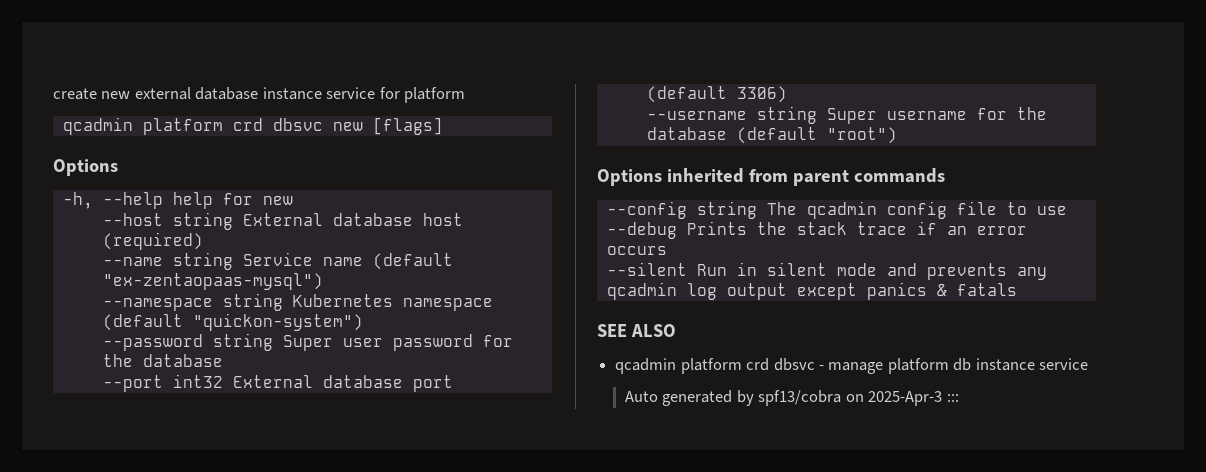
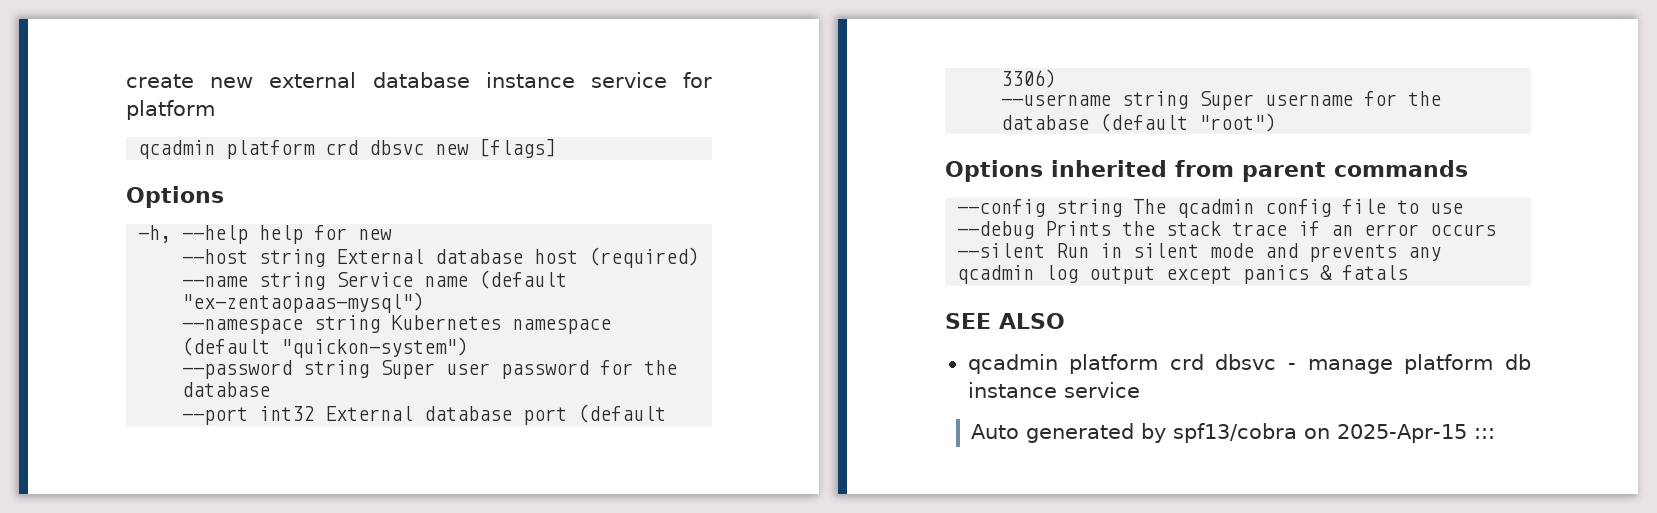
[868,391,943,406] 2025-Apr-3 -> [1336,424,1467,443] 2025-Apr-15

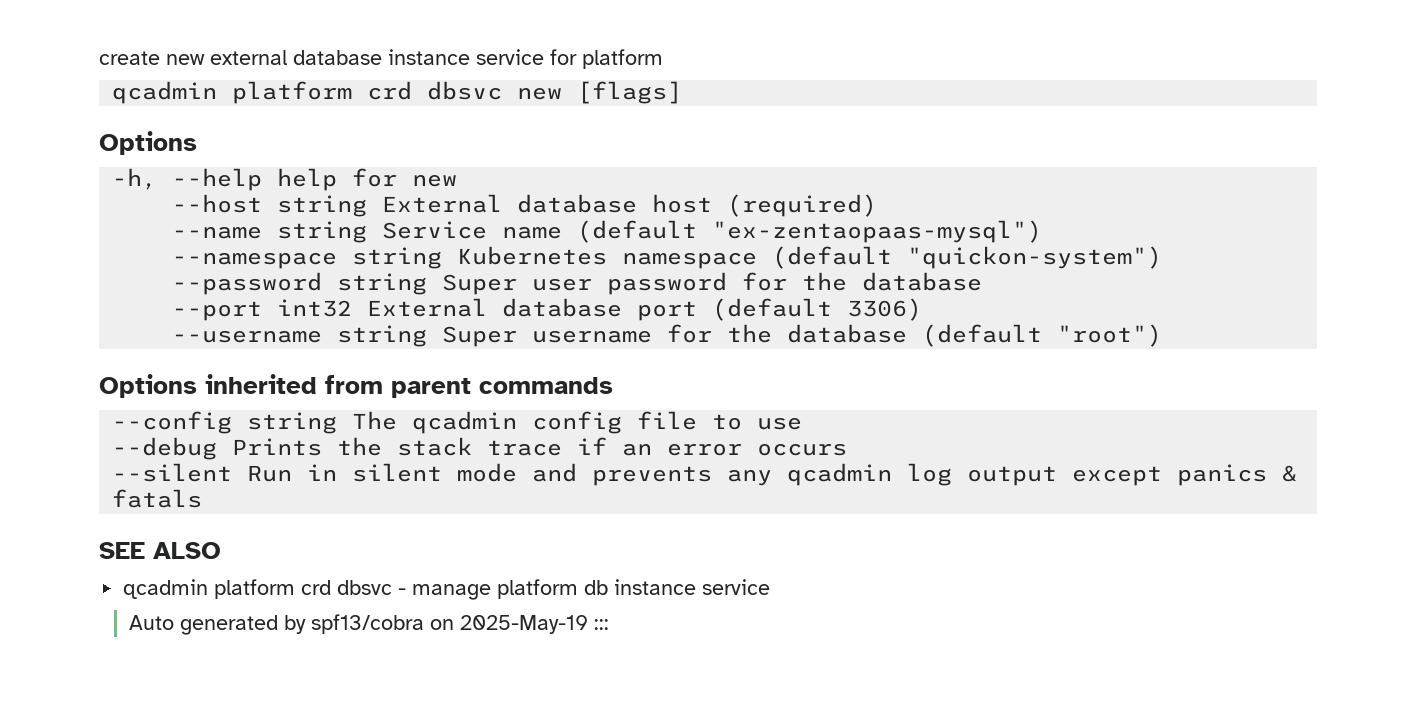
[1336,424,1467,443] 2025-Apr-15 -> [460,615,589,634] 2025-May-19

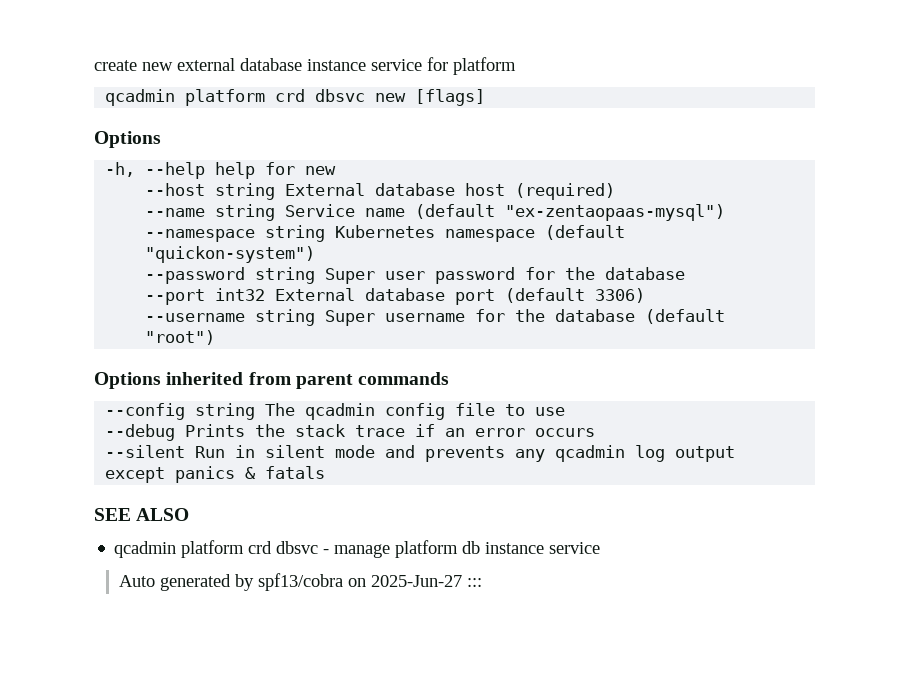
[460,615,589,634] 2025-May-19 -> [371,575,463,587] 2025-Jun-27

